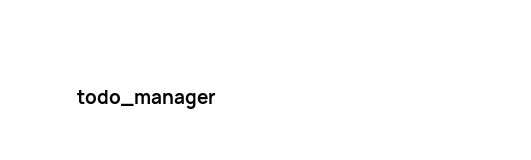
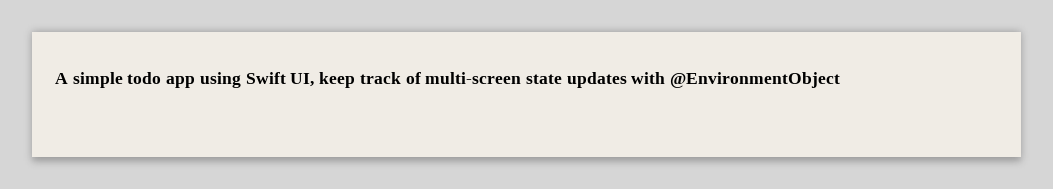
[77,90,216,109] todo_manager -> [55,72,841,88] A simple todo app using Swift UI, keep track of multi-screen state updates with @EnvironmentObject

